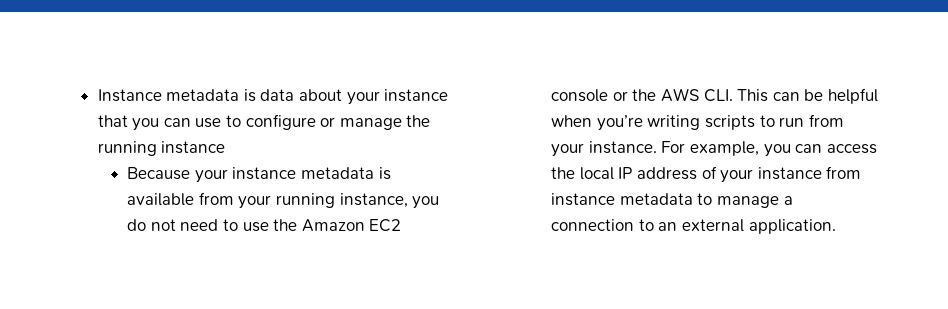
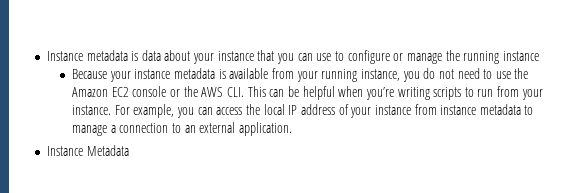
(836, 226) none -> [46,145,129,156] // Instance Metadata

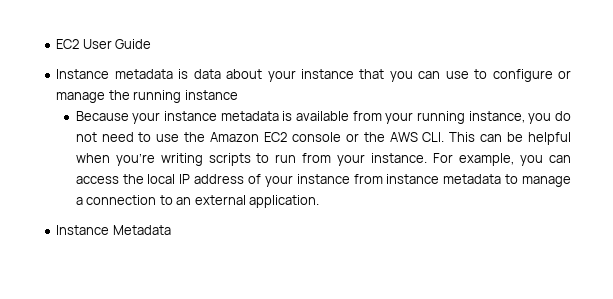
(46, 56) none -> [56,39,152,49] EC2 User Guide //

